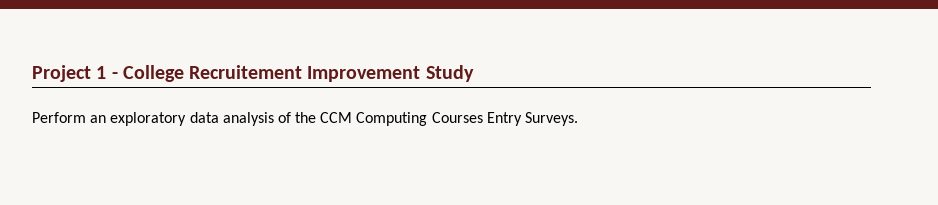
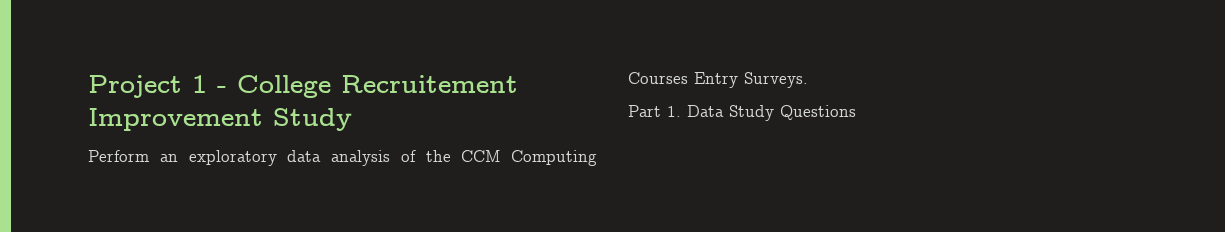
(579, 119) none -> [628,105,856,121] // Part 1. Data Study Questions

